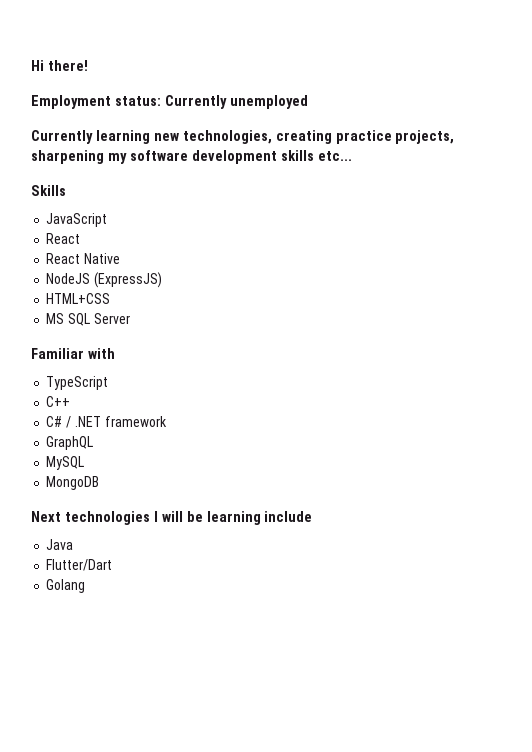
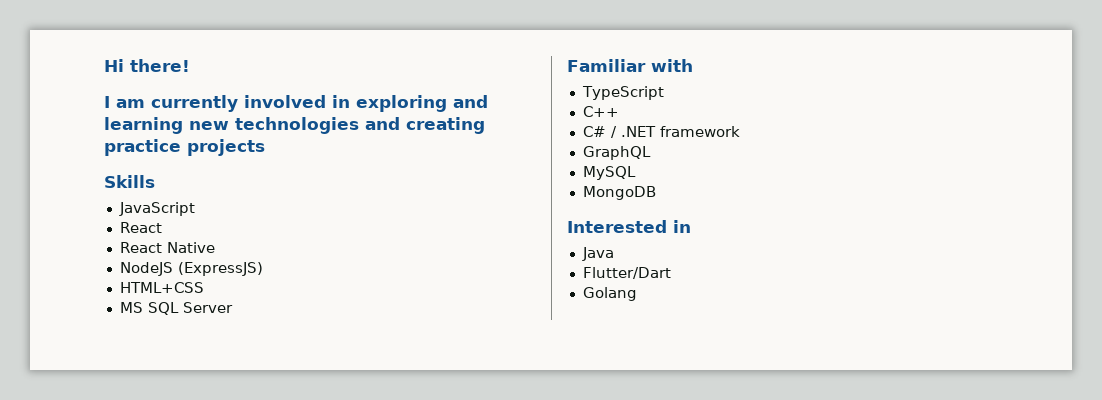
[31,95,308,109] [31,130,455,144] [31,150,352,164] Employment status: Currently unemployed // Currently learning new technologies, creating practice projects, sharpening my software development skills etc... -> [104,95,488,112] [104,117,485,134] [104,139,265,156] I am currently involved in exploring and learning new technologies and creating practice projects
[31,511,313,525] Next technologies I will be learning include -> [567,220,691,233] Interested in

